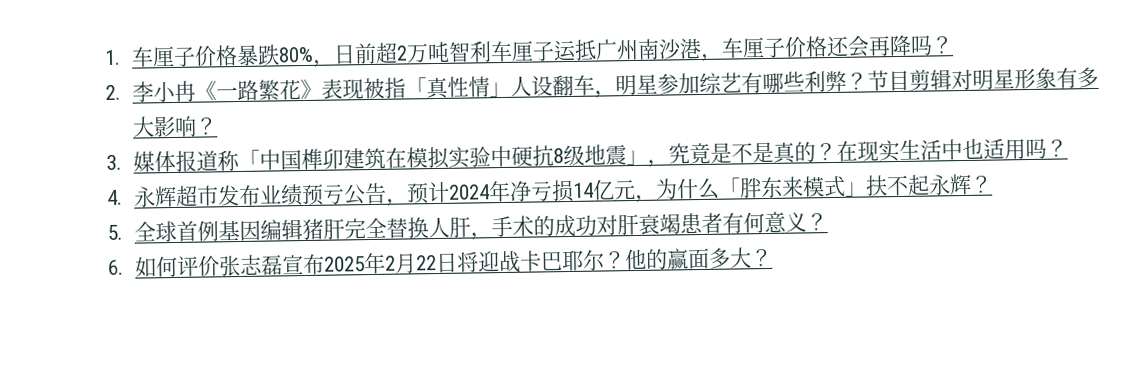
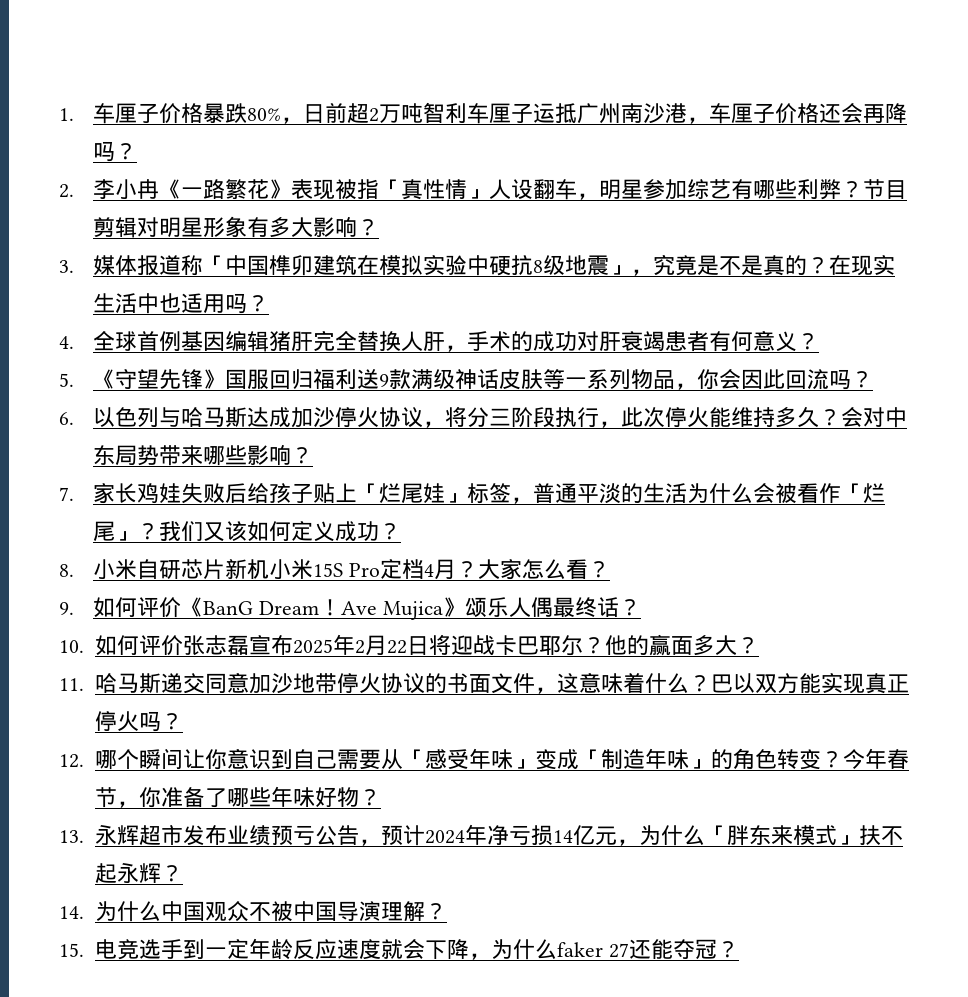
(123, 197) none -> [92,330,819,352] [59,369,873,390] [59,406,907,428] [92,444,313,466] [59,483,885,504] [92,521,401,542] [59,559,610,580] [59,597,641,620] [59,634,759,656] [59,672,909,694] [94,711,183,732] [59,748,909,770] [94,786,381,808] [59,830,84,843] 全球首例基因编辑猪肝完全替换人肝，手术的成功对肝衰竭患者有何意义？ // 5.《守望先锋》国服回归福利送9款满级神话皮肤等一系列物品，你会因此回流吗？ // 6.以色列与哈马斯达成加沙停火协议，将分三阶段执行，此次停火能维持多久？会对中东局势带来哪些影响？ // 7.家长鸡娃失败后给孩子贴上「烂尾娃」标签，普通平淡的生活为什么会被看作「烂尾」？我们又该如何定义成功？ // 8.小米自研芯片新机小米15S Pro定档4月？大家怎么看？ // 9.如何评价《BanG Dream！Ave Mujica》颂乐人偶最终话？ // 10.如何评价张志磊宣布2025年2月22日将迎战卡巴耶尔？他的赢面多大？ // 11.哈马斯递交同意加沙地带停火协议的书面文件，这意味着什么？巴以双方能实现真正停火吗？ // 12.哪个瞬间让你意识到自己需要从「感受年味」变成「制造年味」的角色转变？今年春节，你准备了哪些年味好物？ // 13.
[107,211,829,243] [108,247,753,278] 5.全球首例基因编辑猪肝完全替换人肝，手术的成功对肝衰竭患者有何意义？ // 6.如何评价张志磊宣布2025年2月22日将迎战卡巴耶尔？他的赢面多大 -> [59,901,447,922] [59,938,717,960] 14.为什么中国观众不被中国导演理解？ // 15.电竞选手到一定年龄反应速度就会下降，为什么faker 27还能夺冠

